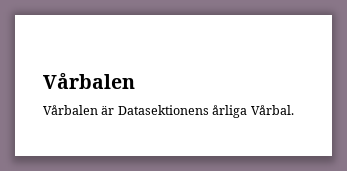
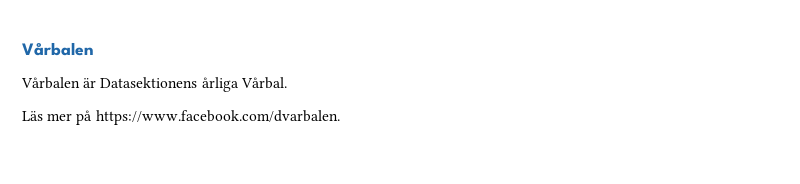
(294, 110) none -> [22,110,340,125] // Läs mer på https://www.facebook.com/dvarbalen.

